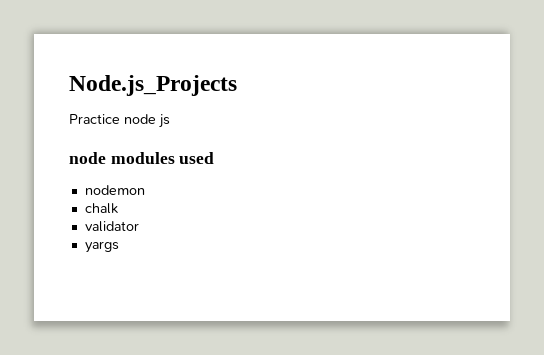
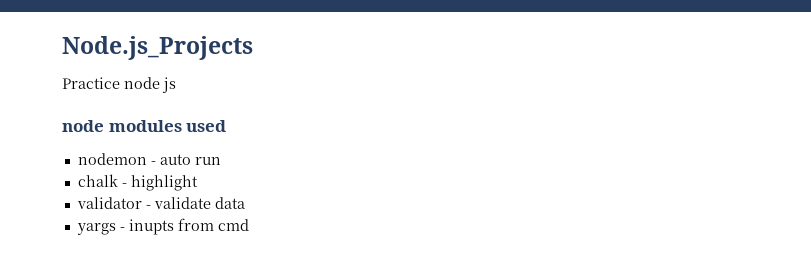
(145, 190) none -> [150,154,221,165] - auto run
(118, 208) none -> [121,175,198,191] - highlight
[84,241,119,253] // yargs -> [145,197,245,209] [76,218,249,235] - validate data // yargs - inupts from cmd

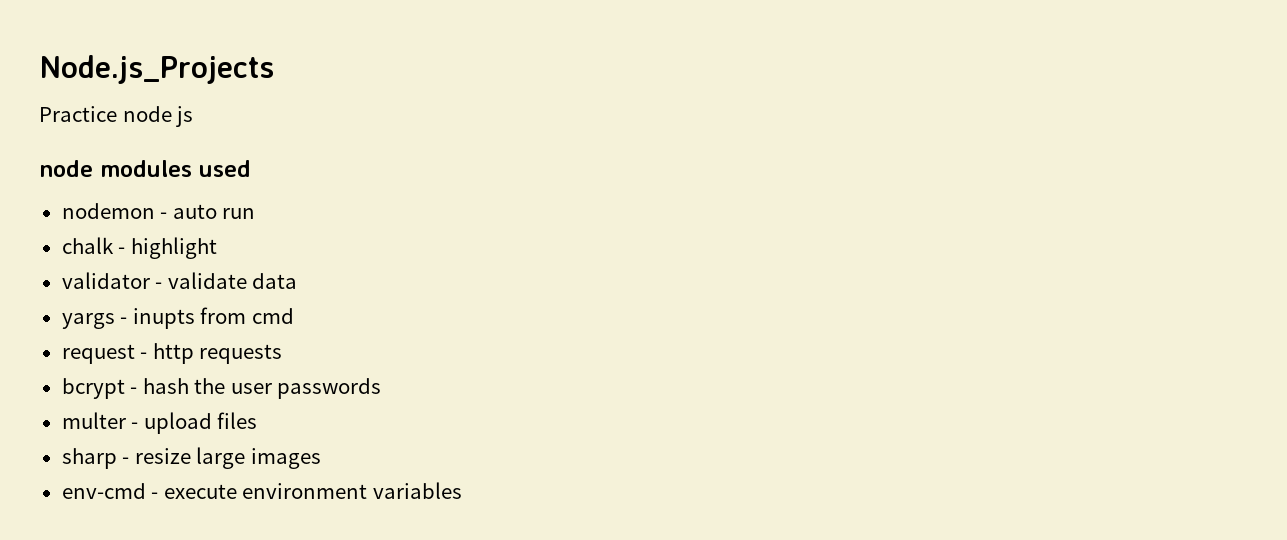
(249, 225) none -> [61,343,283,364] [61,378,382,399] [61,412,258,434] [61,447,321,469] [61,482,462,499] // request - http requests // bcrypt - hash the user passwords // multer - upload files // sharp - resize large images // env-cmd - execute environment variables

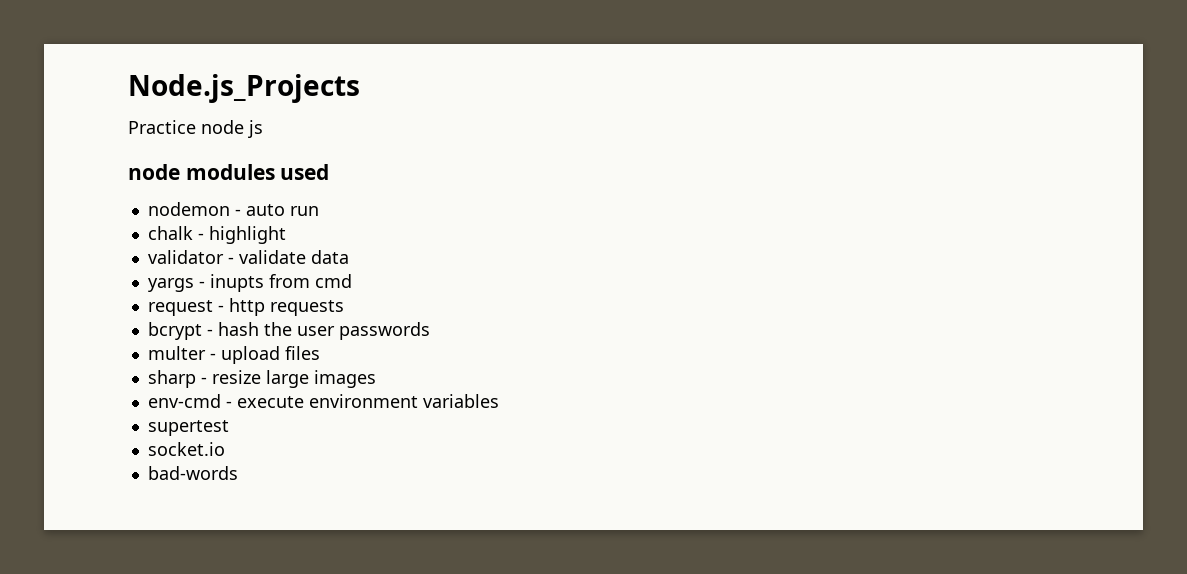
(462, 490) none -> [147,420,229,436] [147,442,225,456] [147,466,238,480] // supertest // socket.io // bad-words

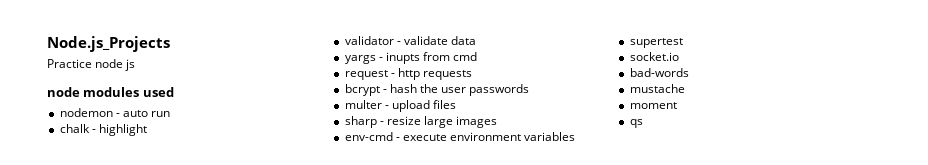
(238, 473) none -> [629,84,685,93] [629,102,677,109] [629,119,643,128] // mustache // moment // qs

